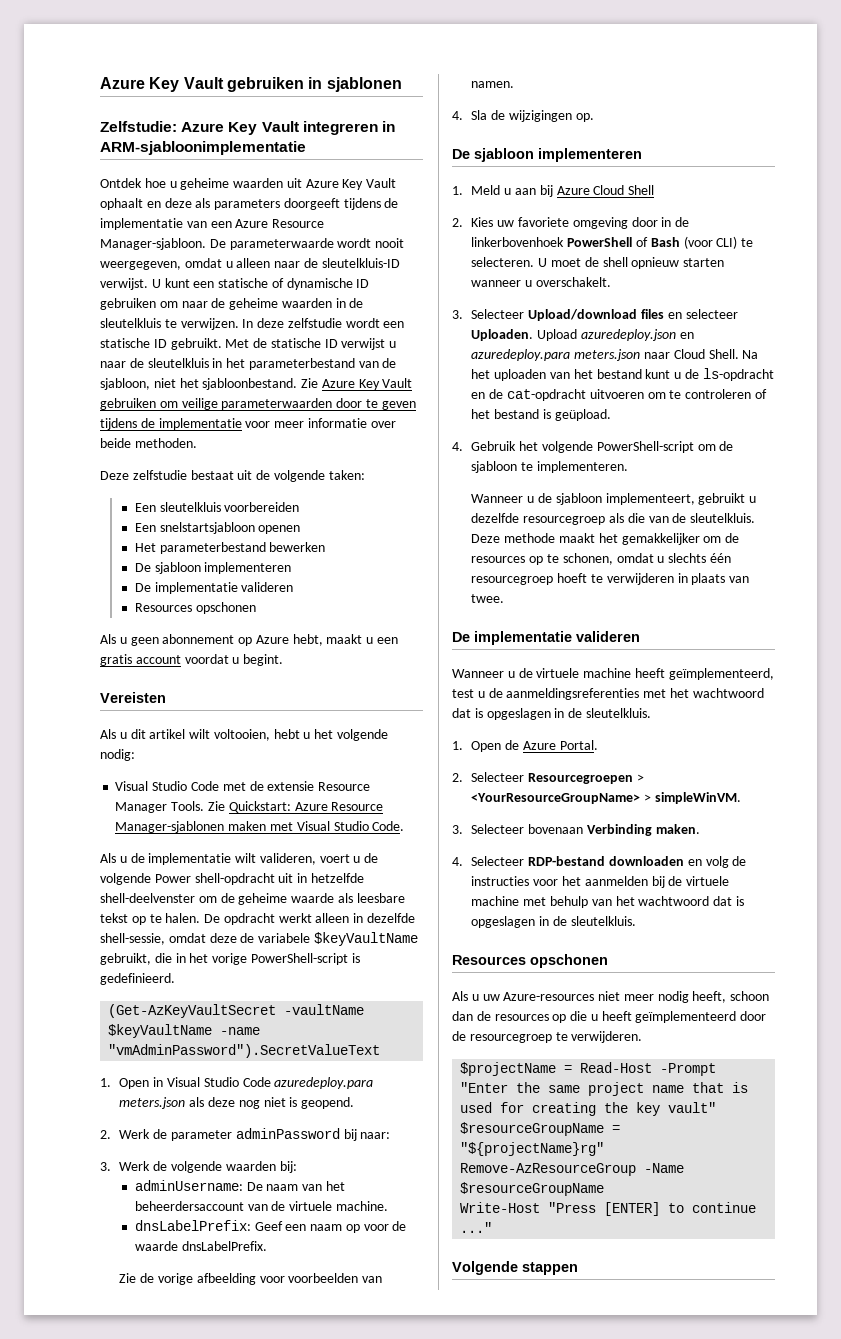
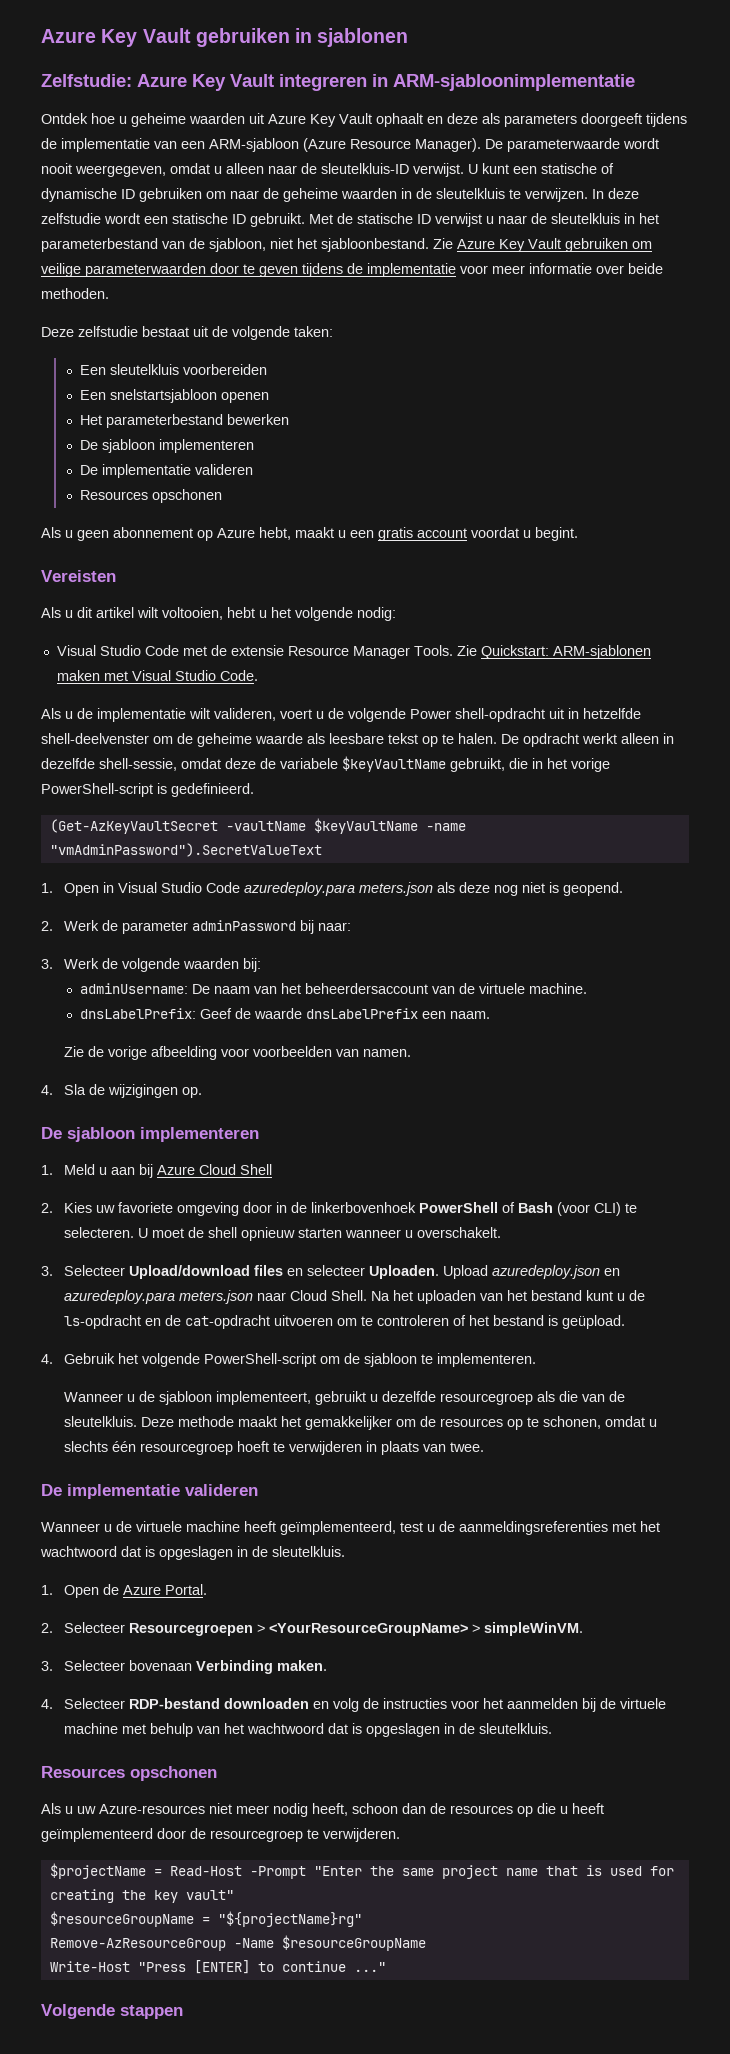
[235,219,325,228] [100,238,206,250] Azure Resource Manager-sjabloon. -> [209,138,481,152] ARM-sjabloon (Azure Resource Manager).
[294,802,384,811] [115,821,225,833] Azure Resource Manager-sjablonen -> [552,645,651,659] ARM-sjablonen
[285,1221,407,1233] [134,1241,267,1251] een naam op voor de waarde dnsLabelPrefix. -> [234,1008,490,1019] de waarde dnsLabelPrefix een naam.

